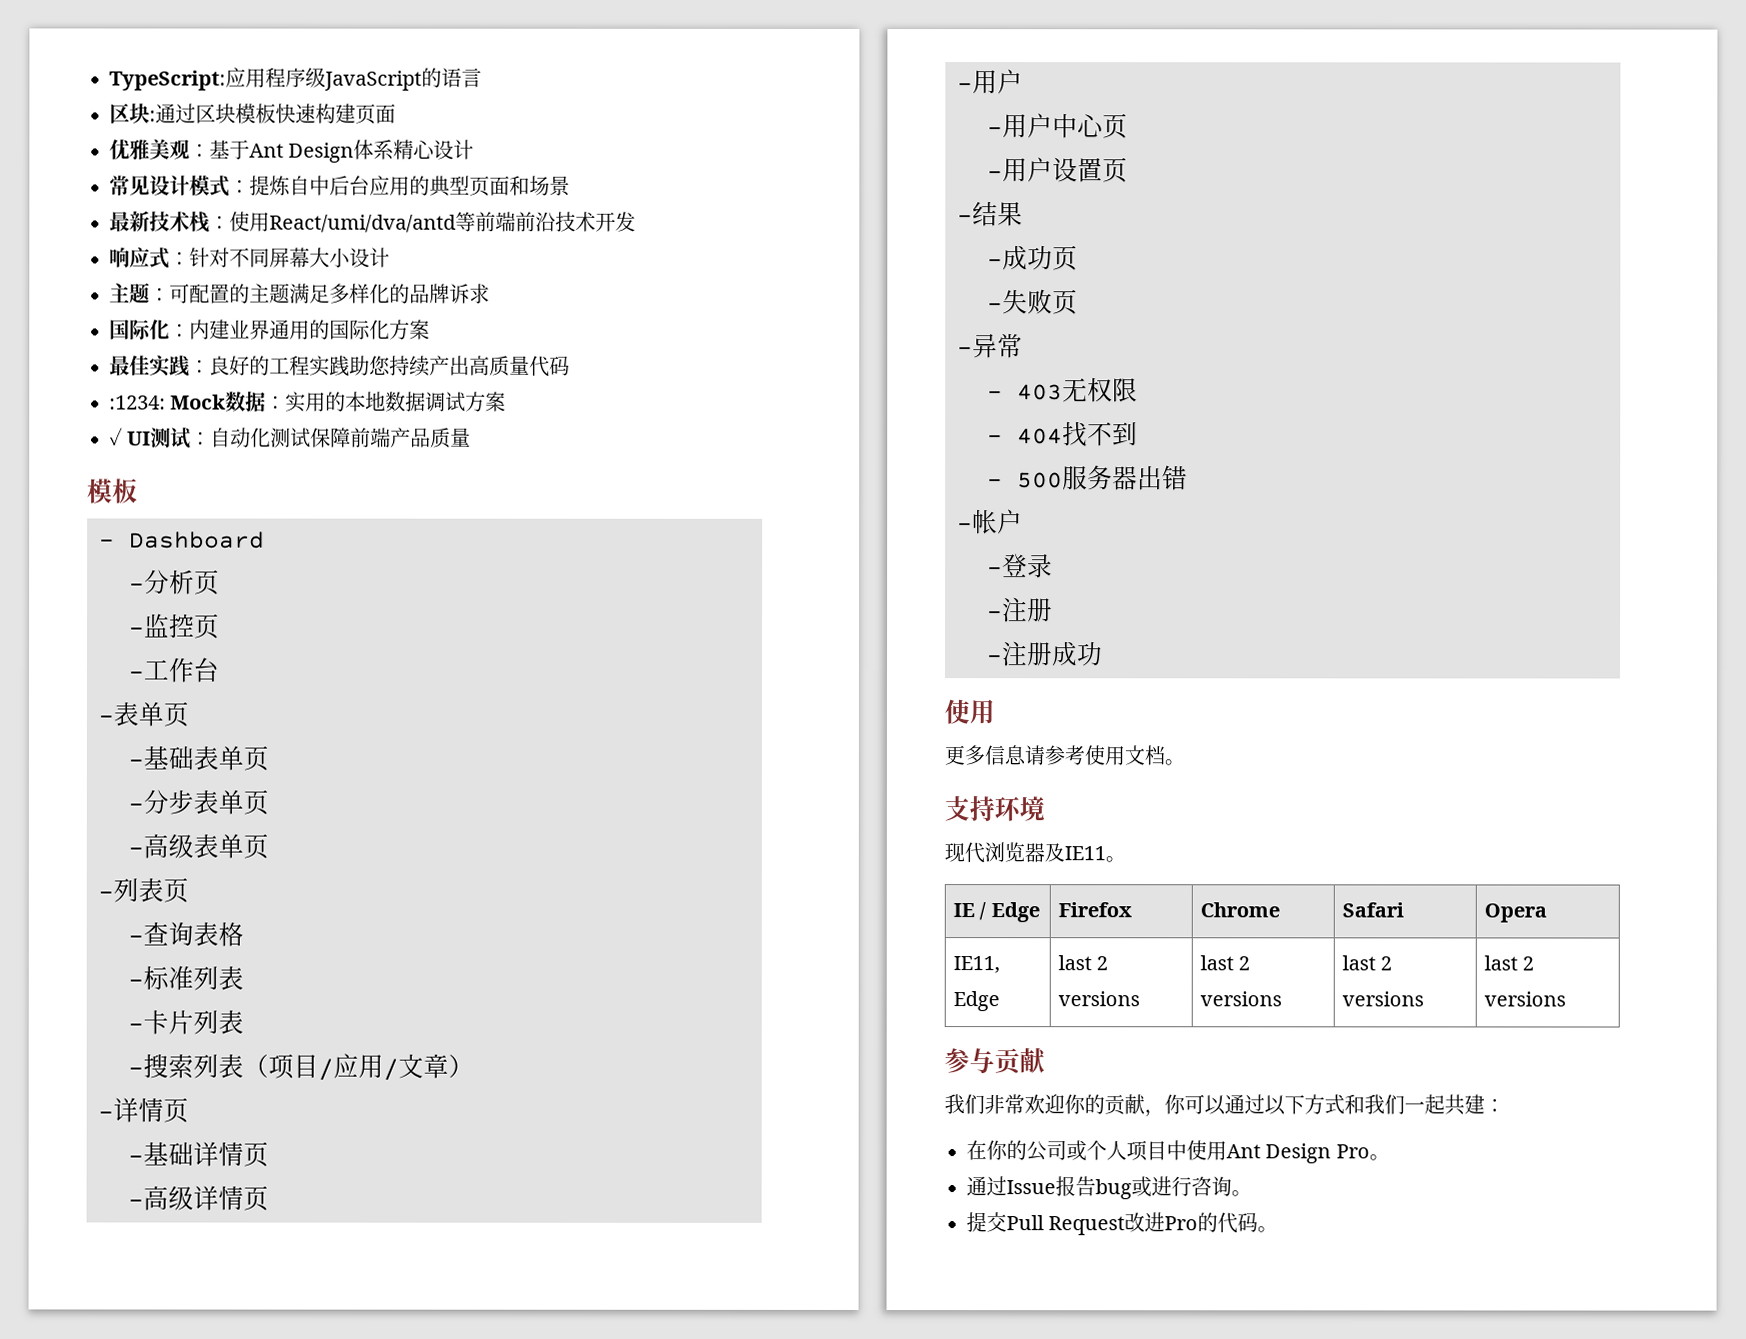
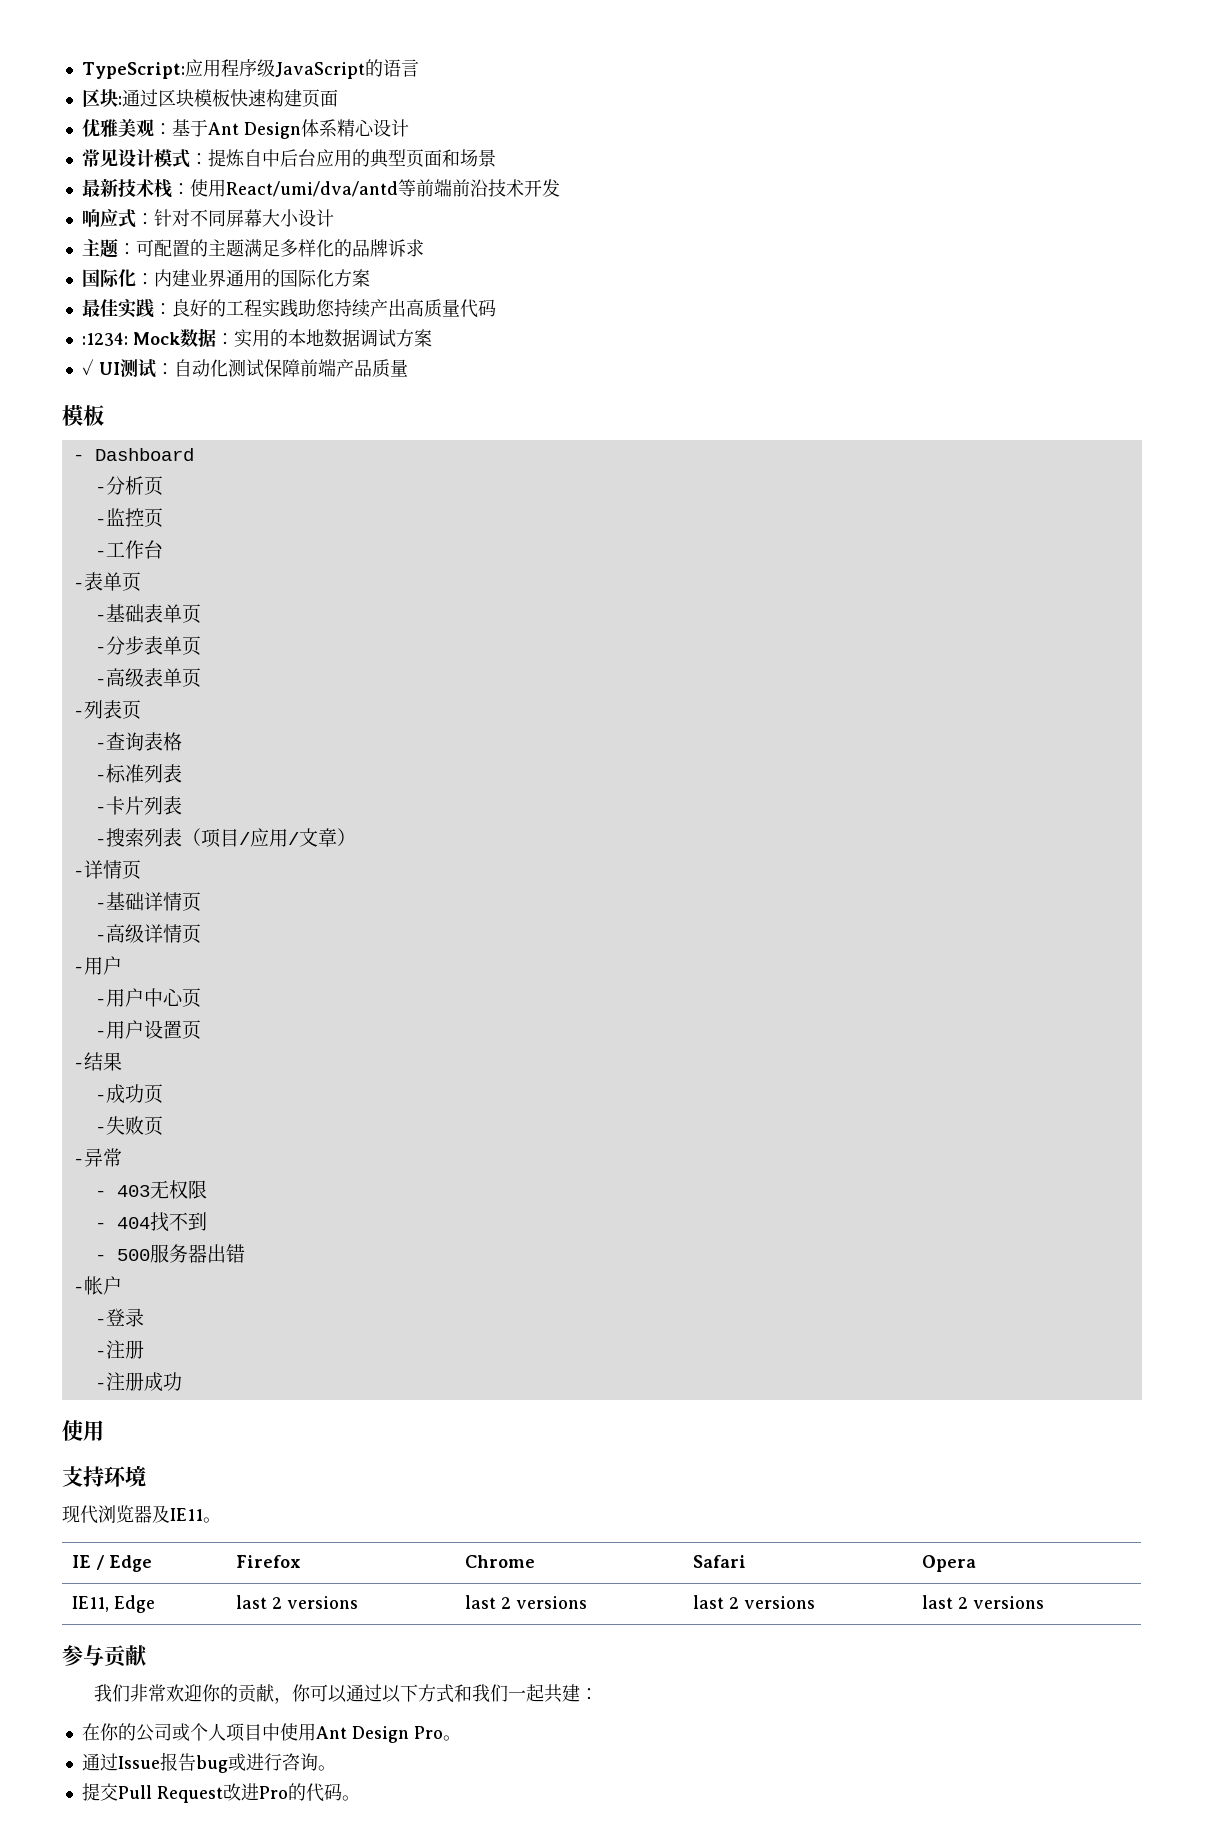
[944,745,1185,766] // 更多信息请参考使用文档。 -> (104, 1430) none

